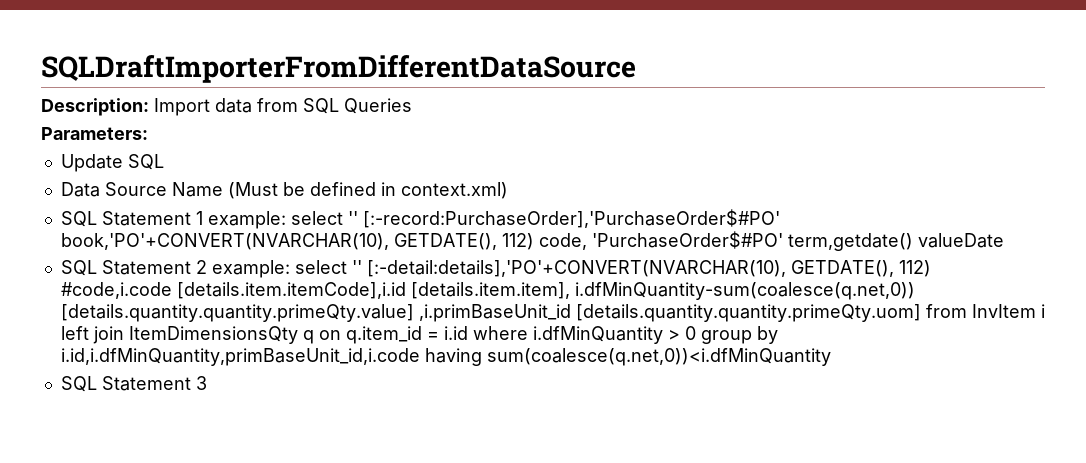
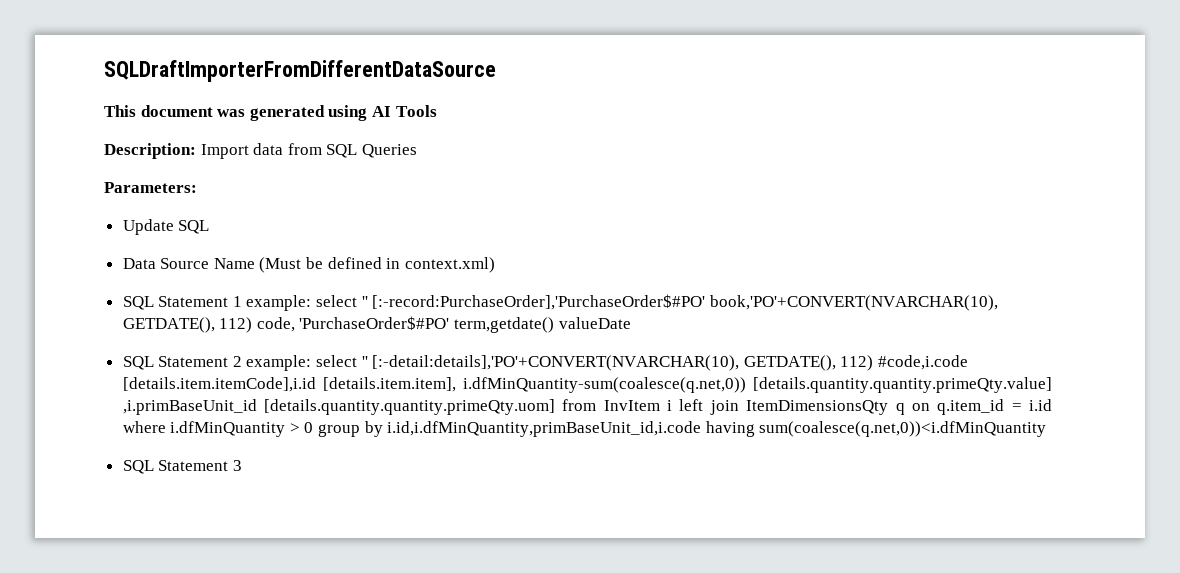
(636, 69) none -> [104,105,437,121] // This document was generated using AI Tools

